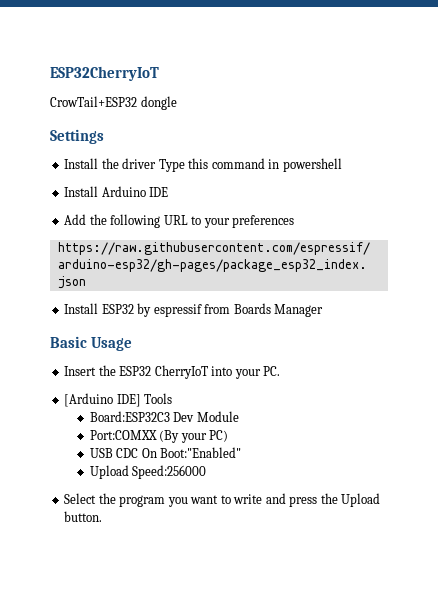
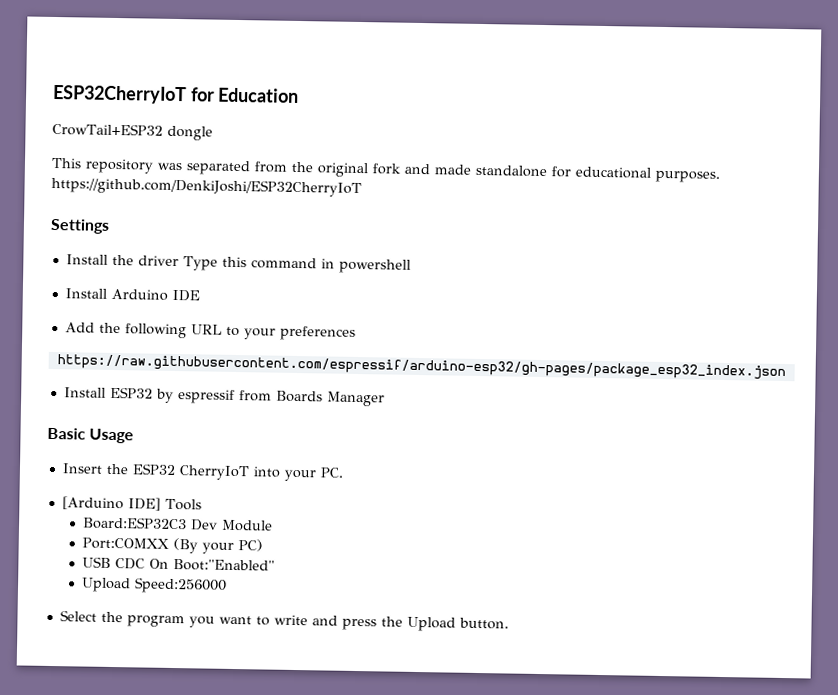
(159, 73) none -> [190,87,300,103] for Education
(177, 103) none -> [51,157,720,183] [51,176,362,198] // This repository was separated from the original fork and made standalone for educational purposes. https://github.com/DenkiJoshi/ESP32CherryIoT

